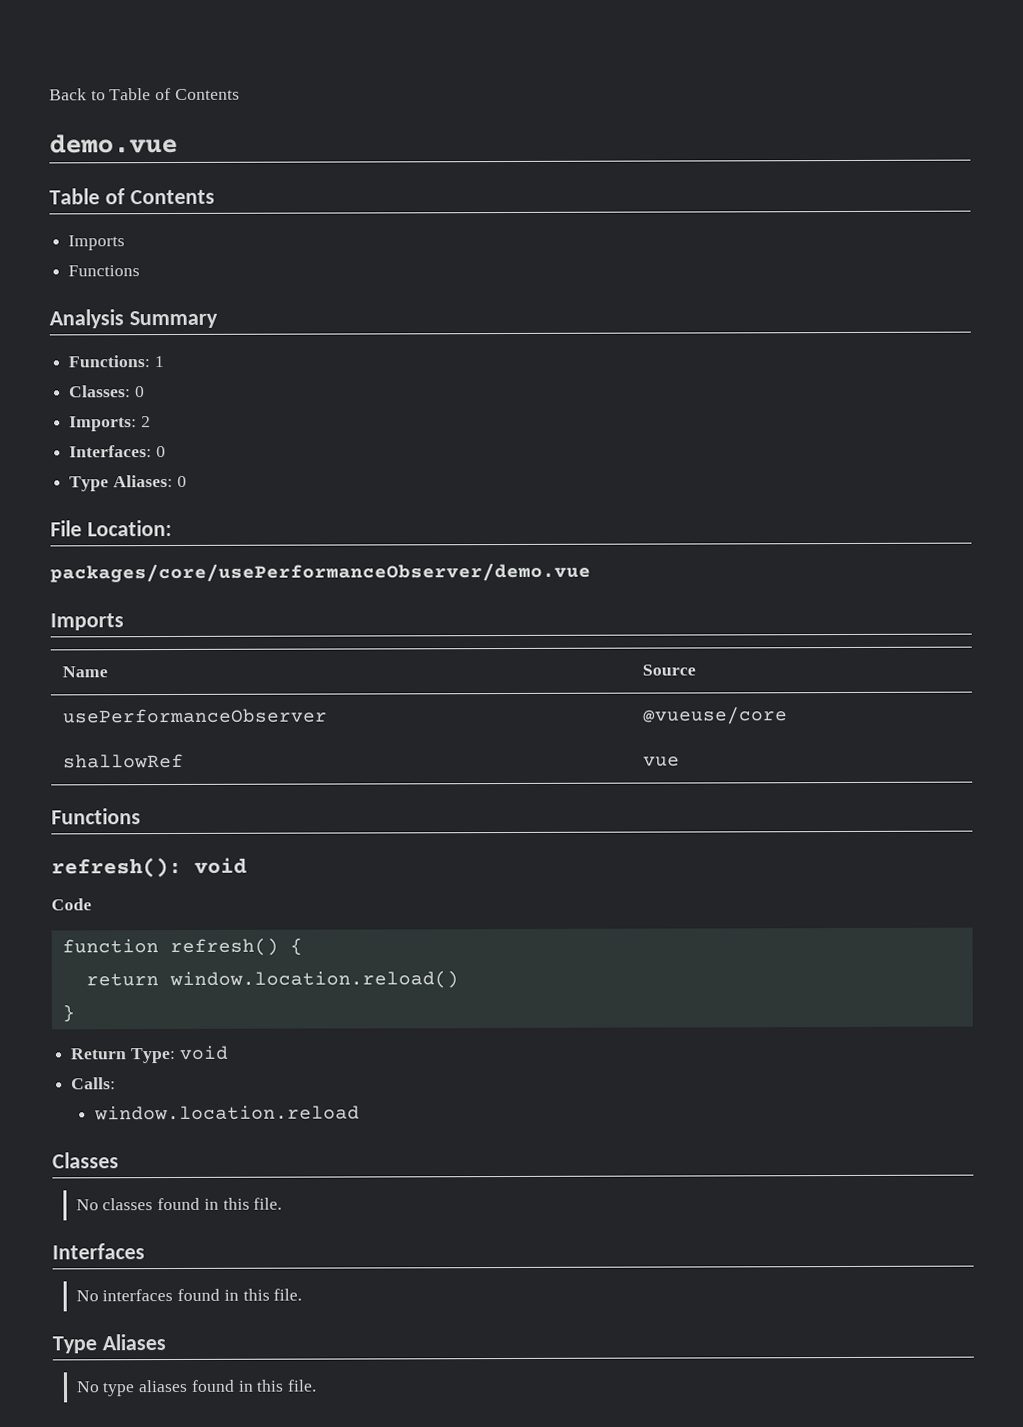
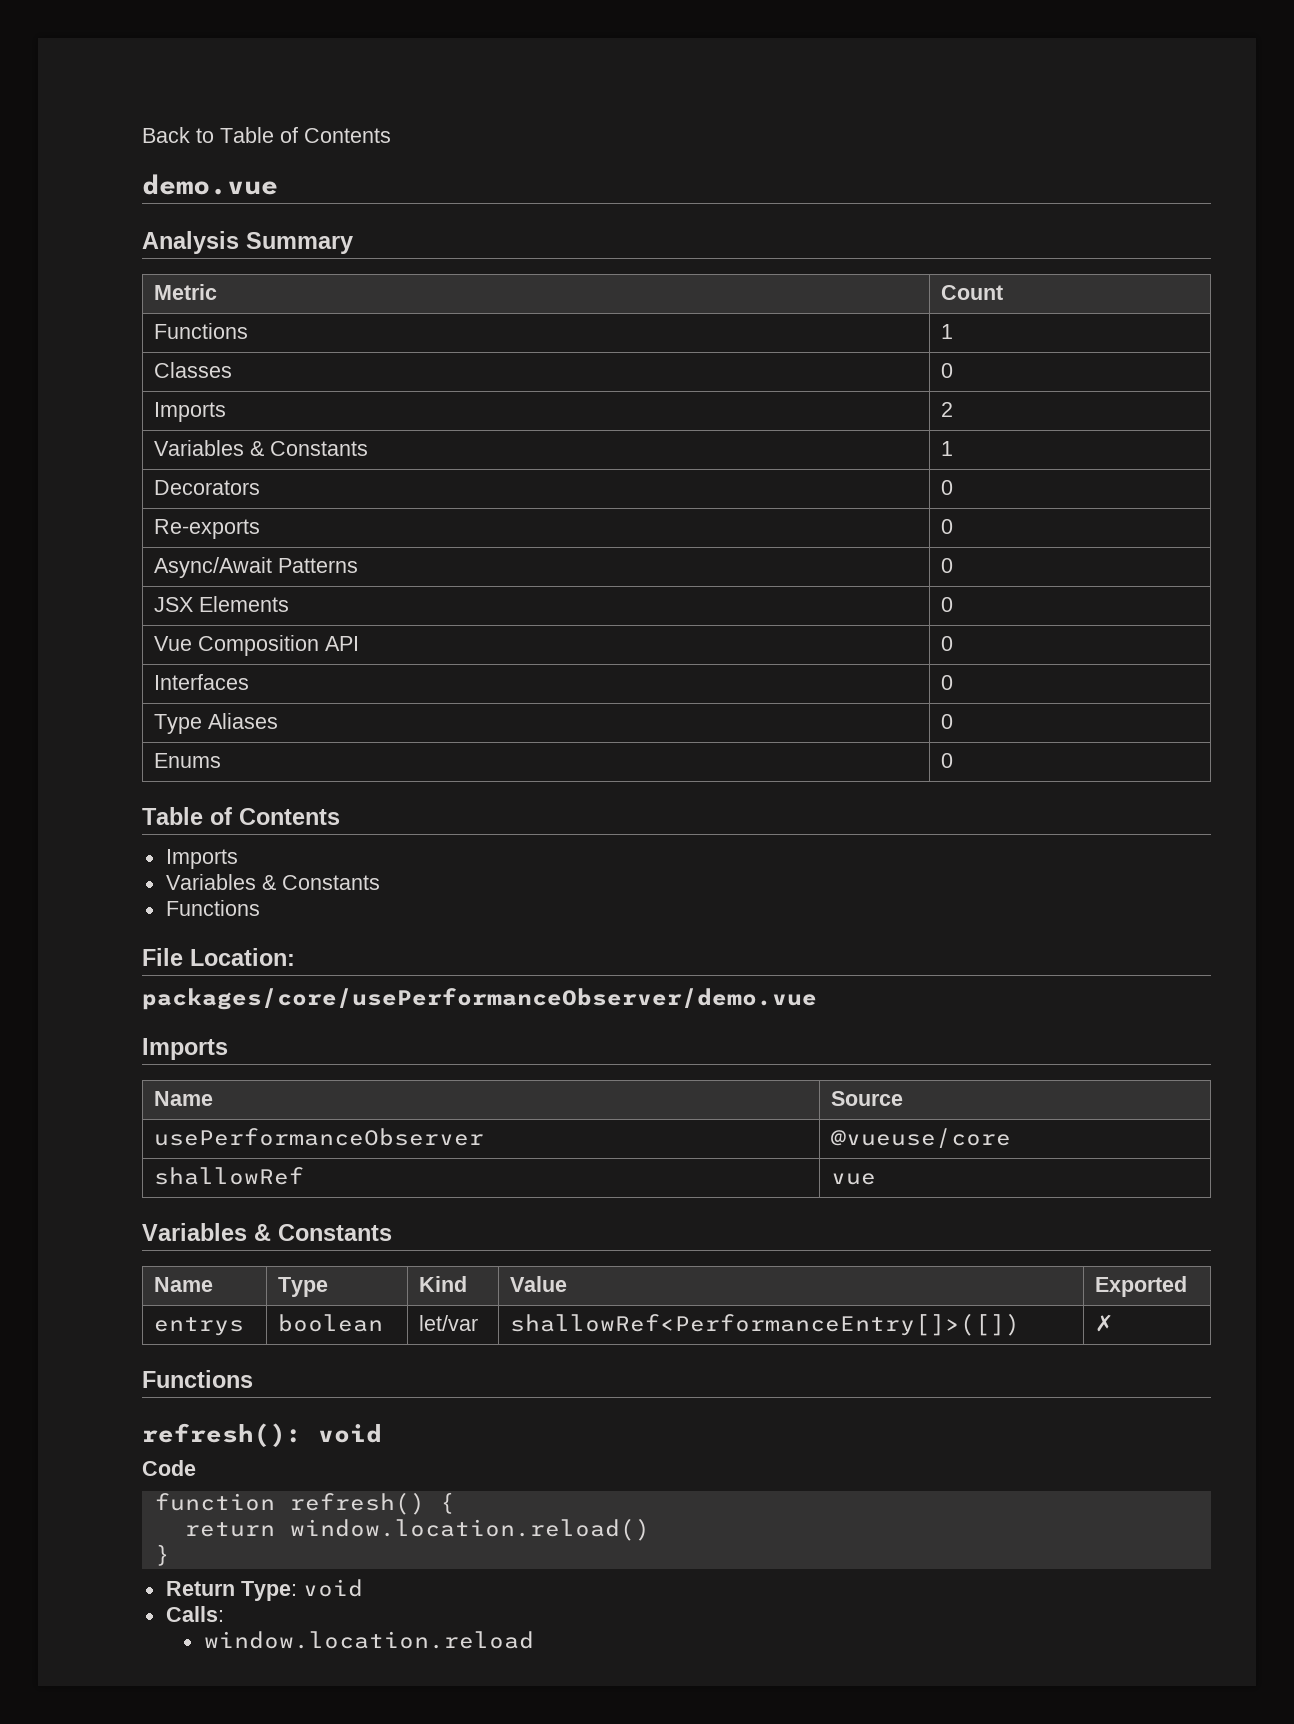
[49,188,215,205] [68,235,126,251] [68,265,141,277] [49,309,218,329] [68,355,164,368] [69,385,145,398] [69,416,151,432] [69,445,166,458] [69,475,187,492] Table of Contents // Imports // Functions // Analysis Summary // Functions: 1 // Classes: 0 // Imports: 2 // Interfaces: 0 // Type Aliases: 0 -> [142,231,353,254] [153,284,217,300] [940,285,1003,300] [153,323,248,339] [940,324,953,339] [153,362,232,378] [940,363,953,378] [153,402,226,422] [940,402,953,417] [153,440,368,456] [940,441,953,456] [153,480,260,495] [940,480,953,495] [153,519,260,539] [940,519,953,534] [153,557,358,578] [940,558,953,573] [153,596,289,612] [940,597,953,612] [153,635,359,656] [940,636,953,651] [153,674,249,690] [940,675,953,690] [153,713,278,734] [940,714,953,729] [153,753,221,768] [940,753,953,768] [142,807,340,825] [165,849,238,869] [165,874,380,890] [165,900,260,916] Analysis Summary // Metric | Count // Functions | 1 // Classes | 0 // Imports | 2 // Variables & Constants | 1 // Decorators | 0 // Re-exports | 0 // Async/Await Patterns | 0 // JSX Elements | 0 // Vue Composition API | 0 // Interfaces | 0 // Type Aliases | 0 // Enums | 0 // Table of Contents // Imports // Variables & Constants // Functions
(681, 761) none -> [142,1223,392,1241] [153,1277,213,1292] [277,1277,328,1297] [418,1276,467,1292] [509,1276,567,1292] [1094,1276,1187,1297] [153,1317,244,1336] [277,1314,383,1332] [418,1315,478,1331] [509,1313,1020,1336] [1094,1314,1113,1332] // Variables & Constants // Name | Type | Kind | Value | Exported // entrys | boolean | let/var | shallowRef<PerformanceEntry[]>([]) | ✗
[52,1152,119,1169] [75,1197,283,1211] [52,1243,145,1260] [75,1288,303,1302] [52,1334,166,1354] [75,1379,317,1397] // Classes // No classes found in this file. // Interfaces // No interfaces found in this file. // Type Aliases // No type aliases found in this file. -> (534, 1640) none

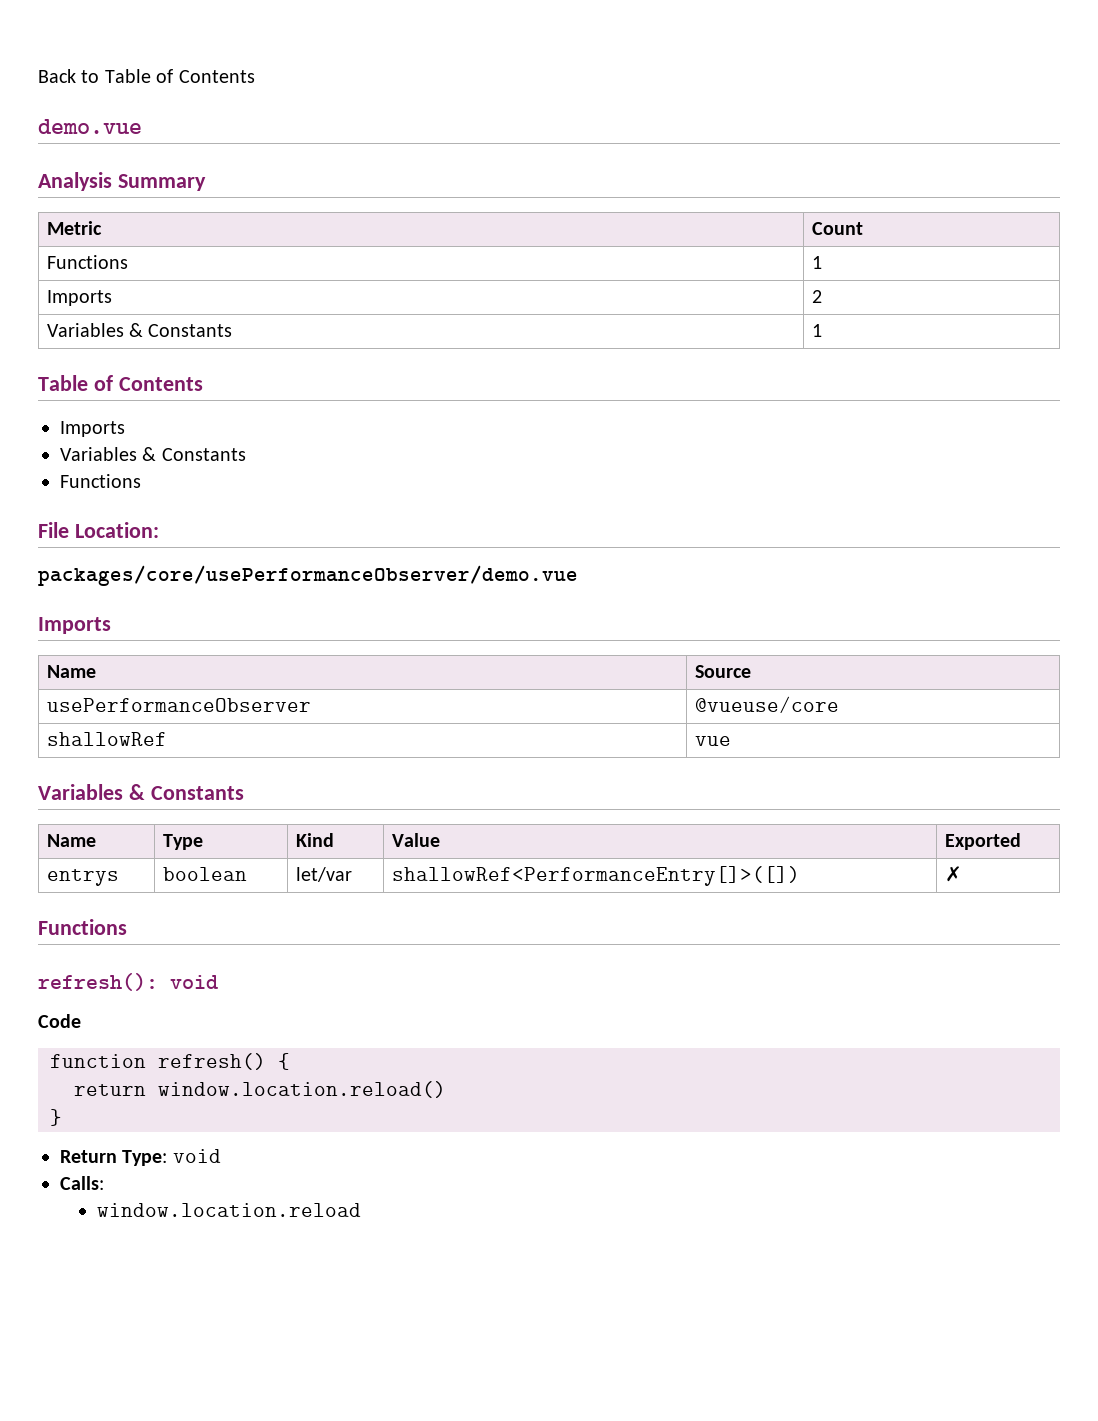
[153,362,232,378] [940,363,953,378] // Classes | 0 -> (822, 262) none
[153,480,260,495] [940,480,953,495] [153,519,260,539] [940,519,953,534] [153,557,358,578] [940,558,953,573] [153,596,289,612] [940,597,953,612] [153,635,359,656] [940,636,953,651] [153,674,249,690] [940,675,953,690] [153,713,278,734] [940,714,953,729] [153,753,221,768] [940,753,953,768] // Decorators | 0 // Re-exports | 0 // Async/Await Patterns | 0 // JSX Elements | 0 // Vue Composition API | 0 // Interfaces | 0 // Type Aliases | 0 // Enums | 0 -> (822, 330) none

